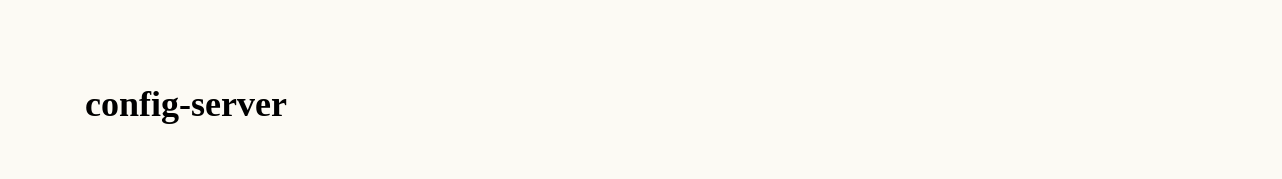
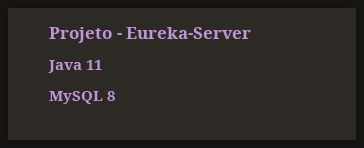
[85,91,287,124] config-server -> [49,27,252,43] [48,60,103,73] [49,91,116,104] Projeto - Eureka-Server // Java 11 // MySQL 8

